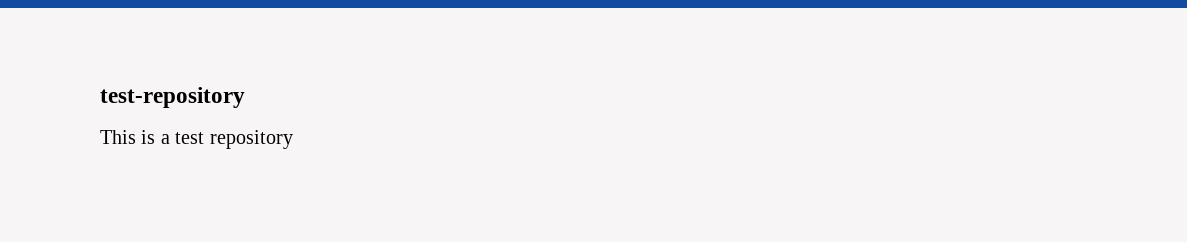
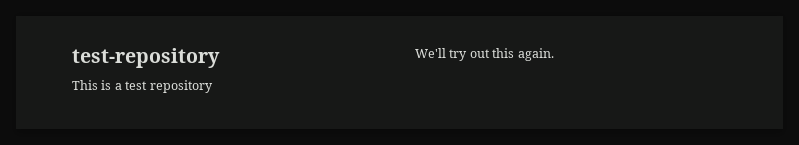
(293, 139) none -> [415,48,554,61] // We'll try out this again.

